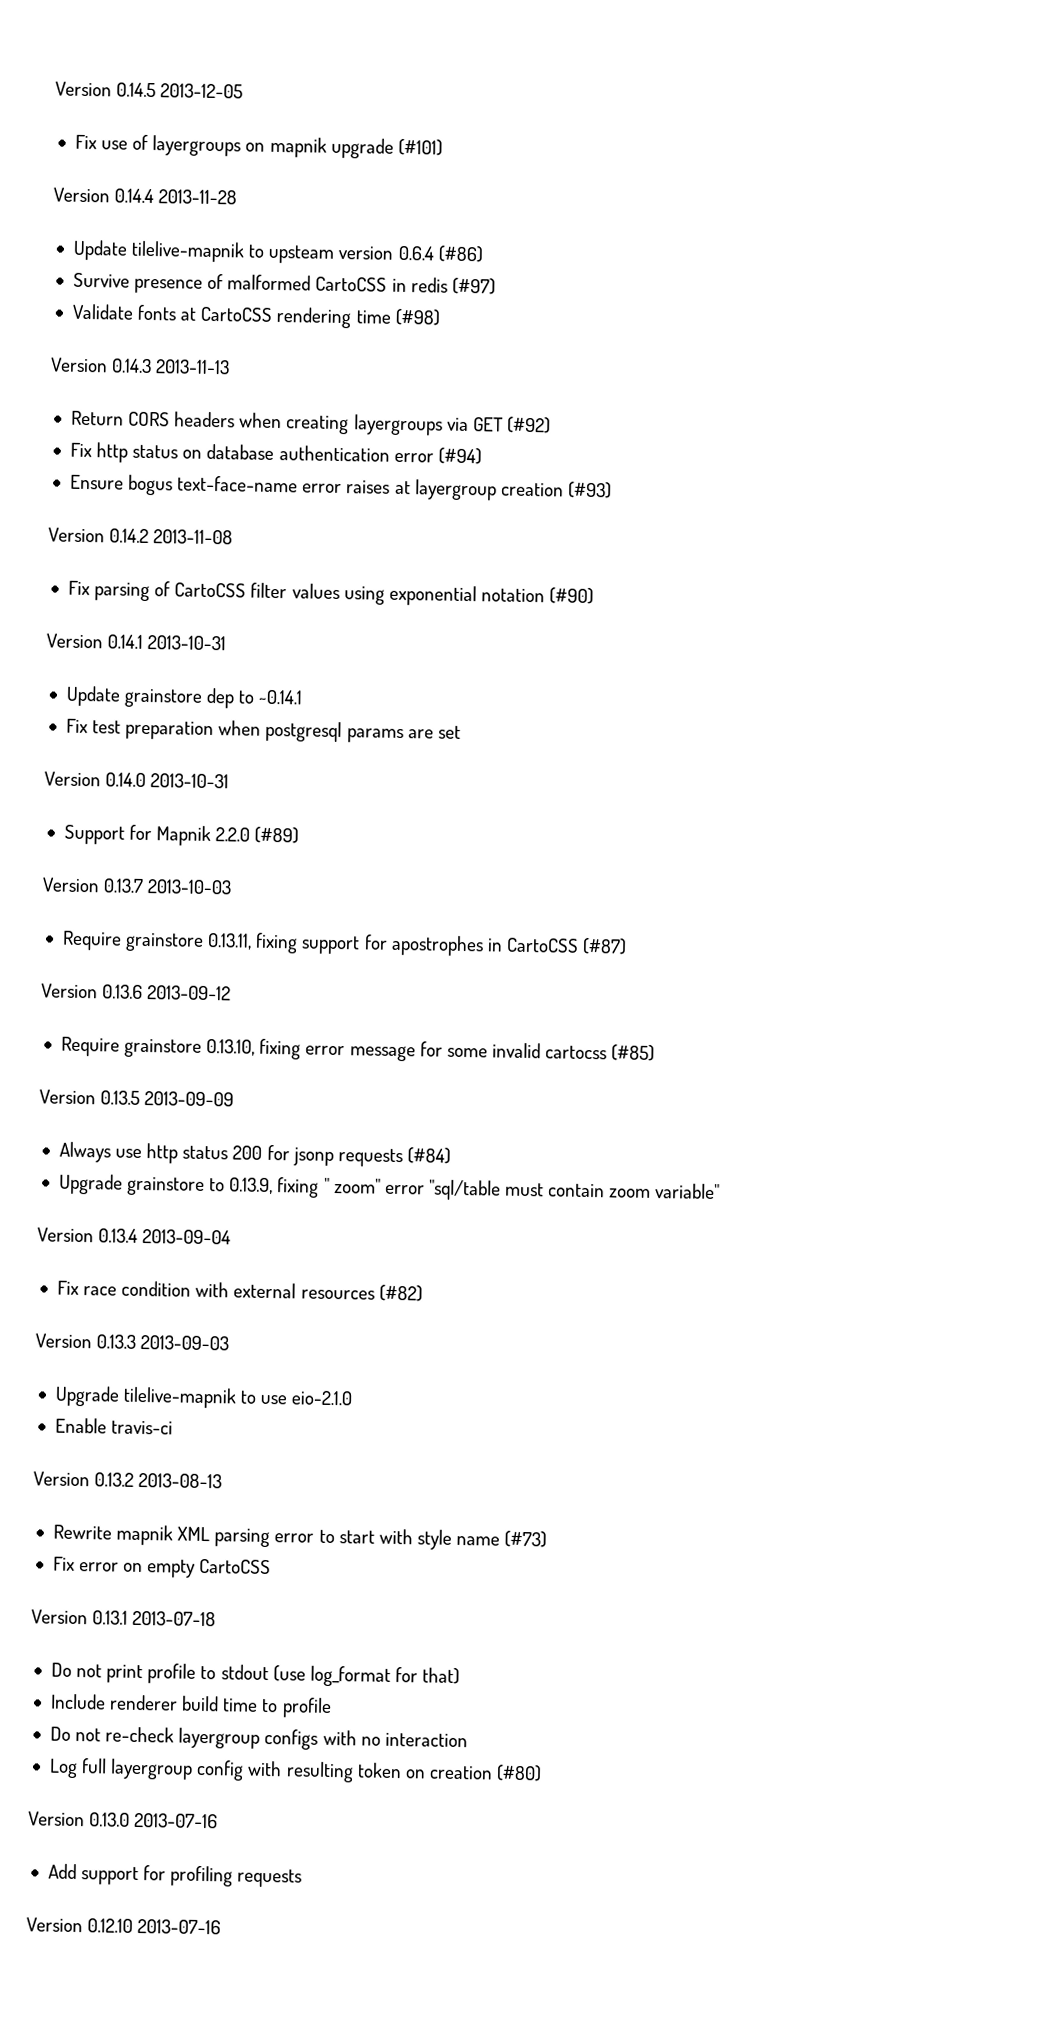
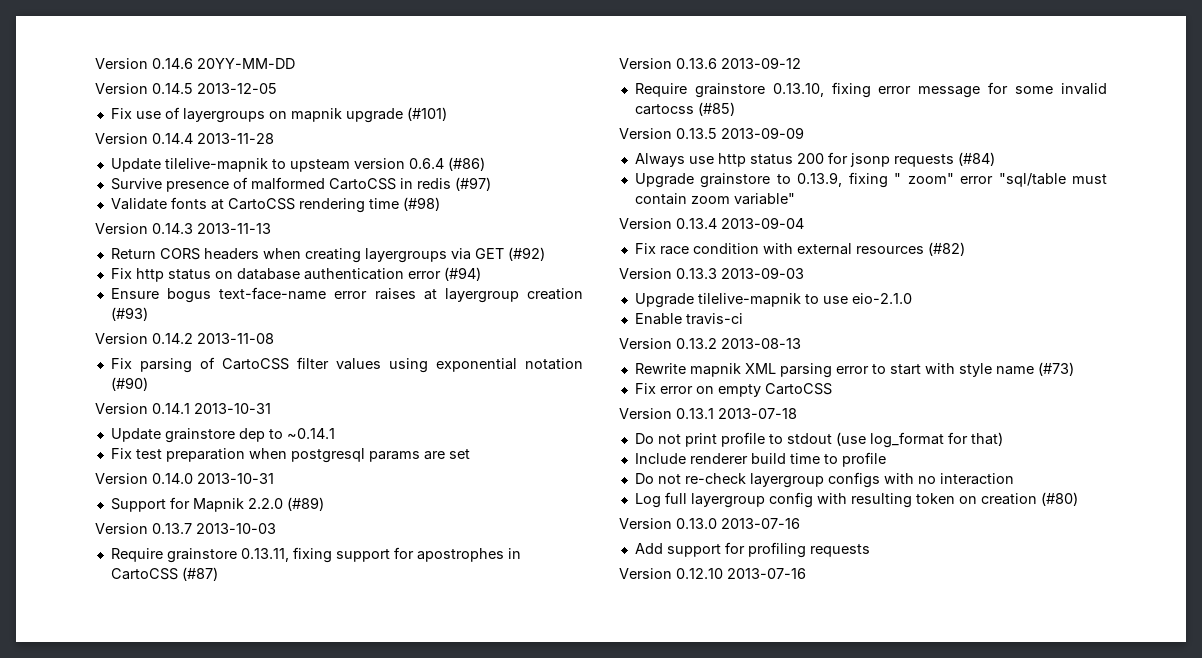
[55,81,112,97] Version -> [95,58,295,69] [95,83,148,94] Version 0.14.6 20YY-MM-DD // Version

